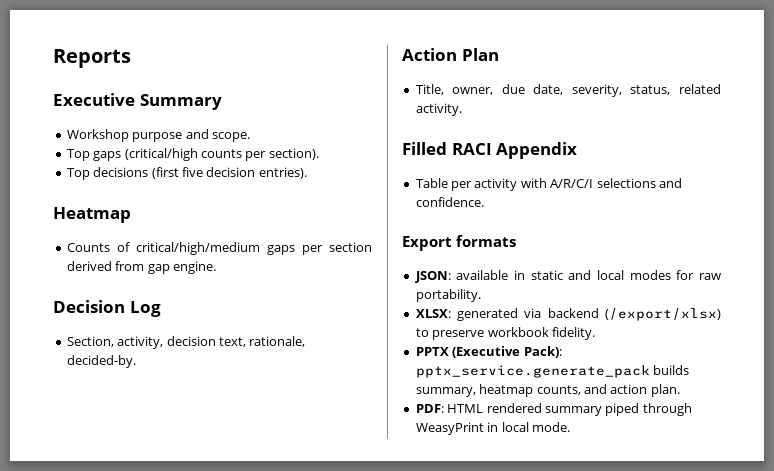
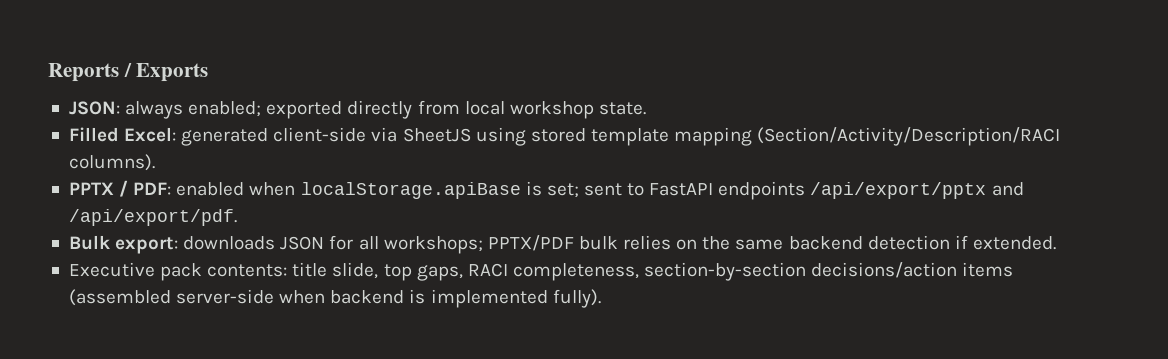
[53,93,222,110] [66,129,250,142] [66,148,319,161] [66,167,307,180] [53,207,131,223] [66,242,373,255] [66,261,216,274] [53,300,161,317] [66,336,306,349] [66,355,136,368] [402,48,499,61] [415,84,721,97] [415,103,462,116] [402,142,578,159] [415,178,682,191] [415,197,484,207] [402,235,516,251] [414,270,721,283] [415,289,481,302] [415,308,721,321] [415,327,595,340] [415,346,562,358] [415,365,690,378] [415,384,680,397] [415,403,692,416] [415,422,570,435] // Executive Summary // Workshop purpose and scope. // Top gaps (critical/high counts per section). // Top decisions (first five decision entries). // Heatmap // Counts of critical/high/medium gaps per section derived from gap engine. // Decision Log // Section, activity, decision text, rationale, decided-by. // Action Plan // Title, owner, due date, severity, status, related activity. // Filled RACI Appendix // Table per activity with A/R/C/I selections and confidence. // Export formats // JSON: available in static and local modes for raw portability. // XLSX: generated via backend (/export/xlsx) to preserve workbook fidelity. // PPTX (Executive Pack): pptx_service.generate_pack builds summary, heatmap counts, and action plan. // PDF: HTML rendered summary piped through WeasyPrint in local mode. -> [123,63,209,82] [68,100,646,119] [68,127,1061,146] [68,154,155,171] [68,180,1024,200] [68,209,237,226] [68,235,1056,254] [68,262,1014,281] [68,289,601,308] / Exports // JSON: always enabled; exported directly from local workshop state. // Filled Excel: generated client-side via SheetJS using stored template mapping (Section/Activity/Description/RACI columns). // PPTX / PDF: enabled when localStorage.apiBase is set; sent to FastAPI endpoints /api/export/pptx and /api/export/pdf. // Bulk export: downloads JSON for all workshops; PPTX/PDF bulk relies on the same backend detection if extended. // Executive pack contents: title slide, top gaps, RACI completeness, section-by-section decisions/action items (assembled server-side when backend is implemented fully).

